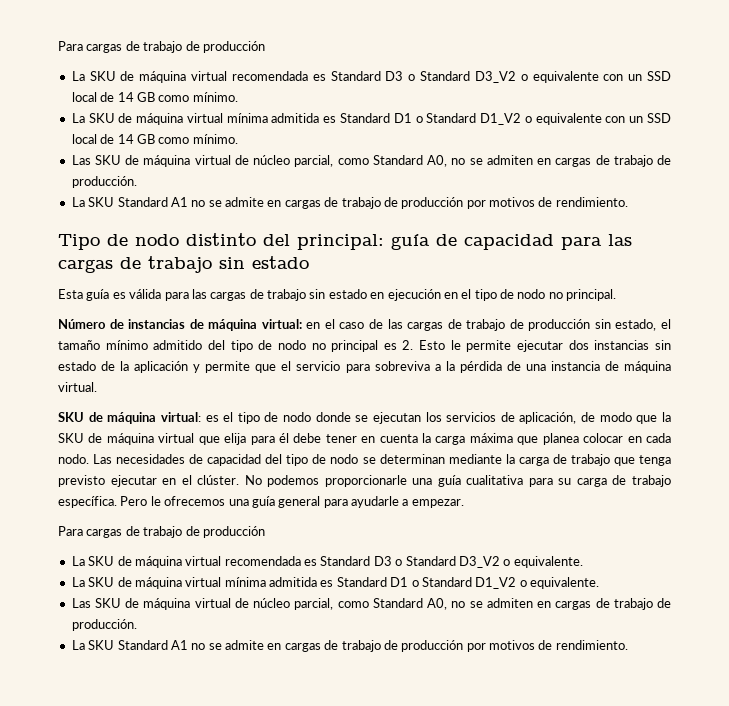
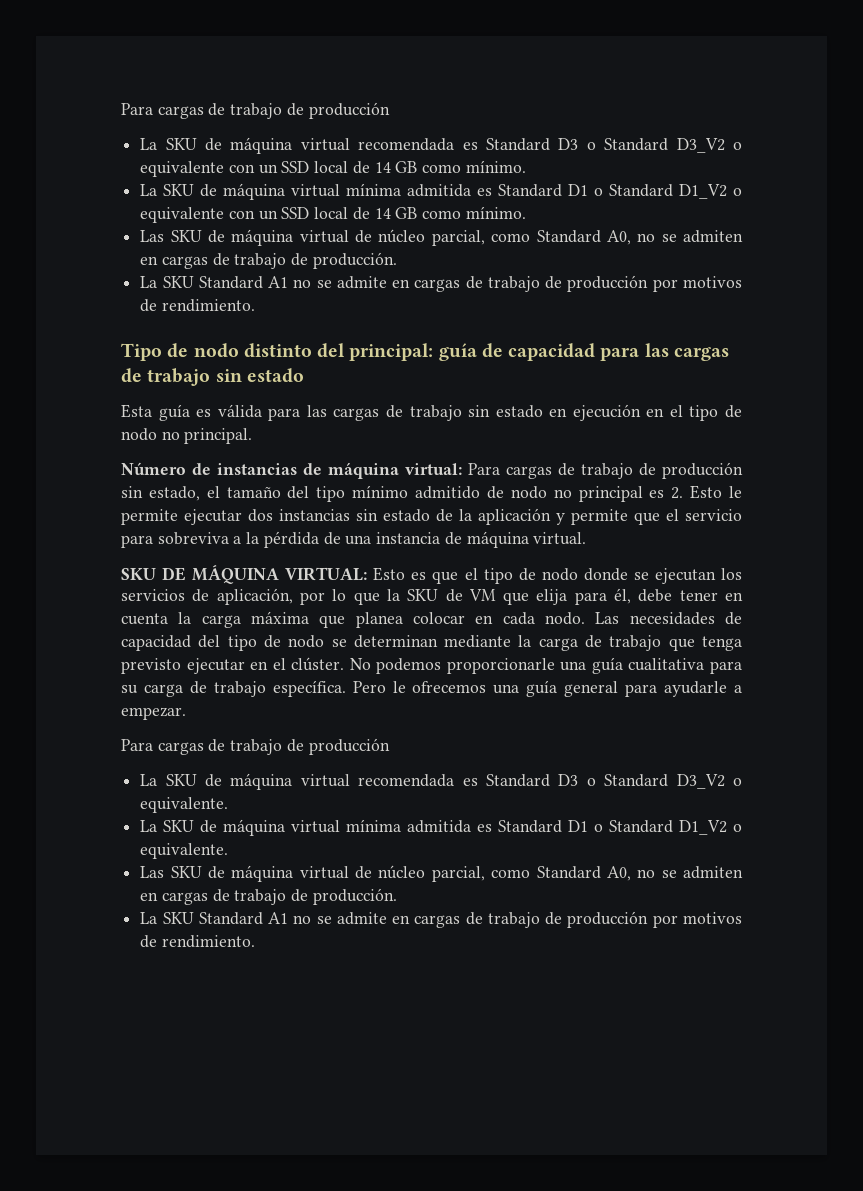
[306,319,403,329] en el caso de las -> [468,463,500,475] Para
[105,340,253,352] mínimo admitido del tipo -> [287,485,481,502] del tipo mínimo admitido
[88,412,219,424] de máquina virtual: es -> [162,564,459,584] DE MÁQUINA VIRTUAL: Esto es que
[581,412,632,422] de modo -> [299,589,347,605] por lo
[106,433,195,445] máquina virtual -> [468,589,496,601] VM
[278,433,289,443] él -> [614,588,632,604] él,

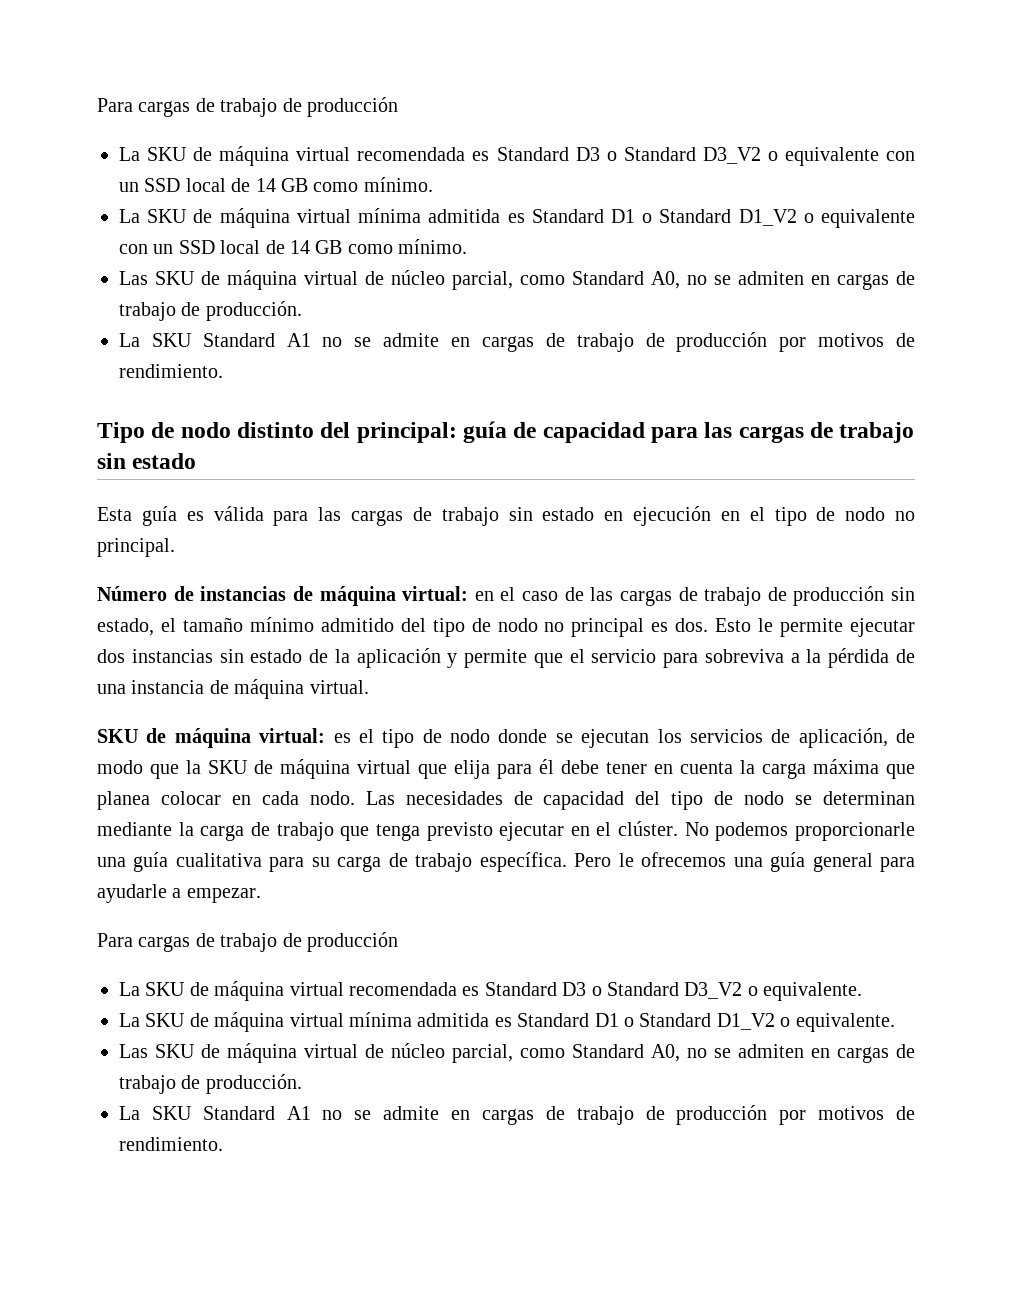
[468,463,500,475] Para -> [474,587,614,601] en el caso de las
[287,485,481,502] del tipo mínimo admitido -> [249,617,465,637] mínimo admitido del tipo
[671,487,684,499] 2. -> [675,618,709,632] dos.
[162,564,459,584] DE MÁQUINA VIRTUAL: Esto es que -> [146,728,351,748] de máquina virtual: es
[299,589,347,605] por lo -> [896,729,915,743] [97,760,143,774] de modo
[468,589,496,601] VM -> [280,759,411,779] máquina virtual
[614,588,632,604] él, -> [539,759,554,774] él

